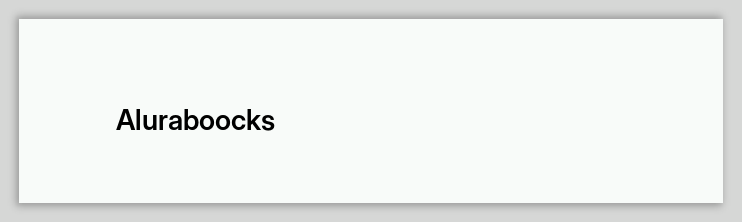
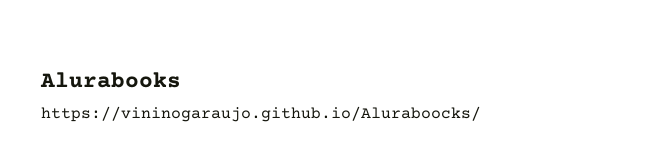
[116,109,275,131] Aluraboocks -> [40,72,181,88] [41,106,481,122] Alurabooks // https://vininogaraujo.github.io/Aluraboocks/

